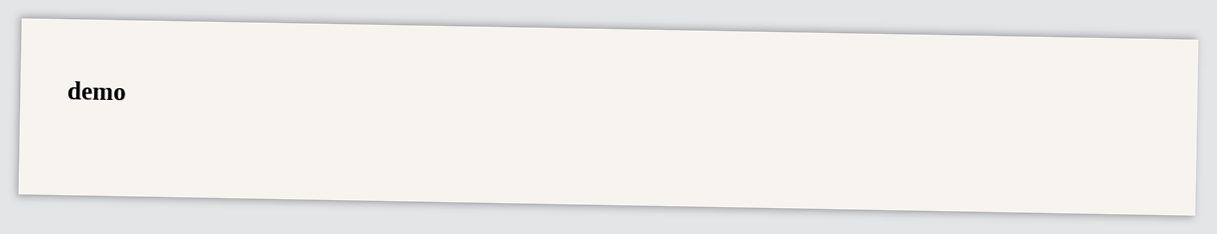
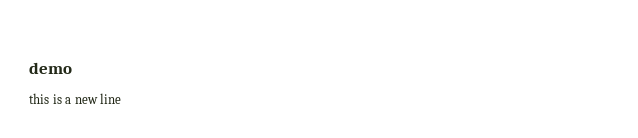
(127, 91) none -> [29,93,122,104] // this is a new line

